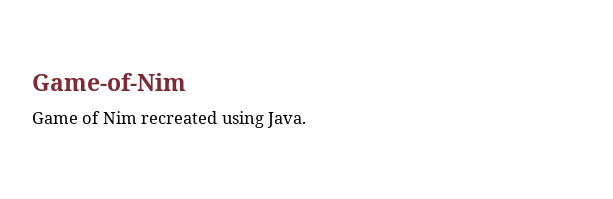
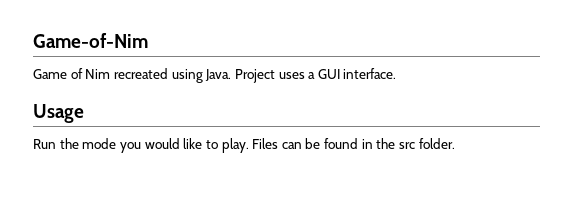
(307, 120) none -> [234,68,397,83] [33,104,84,123] [33,138,455,153] Project uses a GUI interface. // Usage // Run the mode you would like to play. Files can be found in the src folder.

